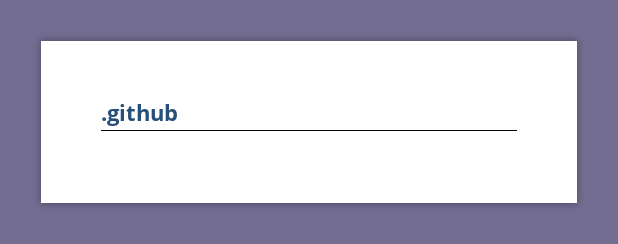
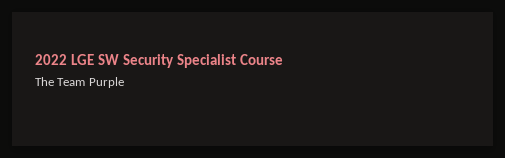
[101,104,178,126] .github -> [35,54,283,68] [35,77,124,88] 2022 LGE SW Security Specialist Course // The Team Purple

